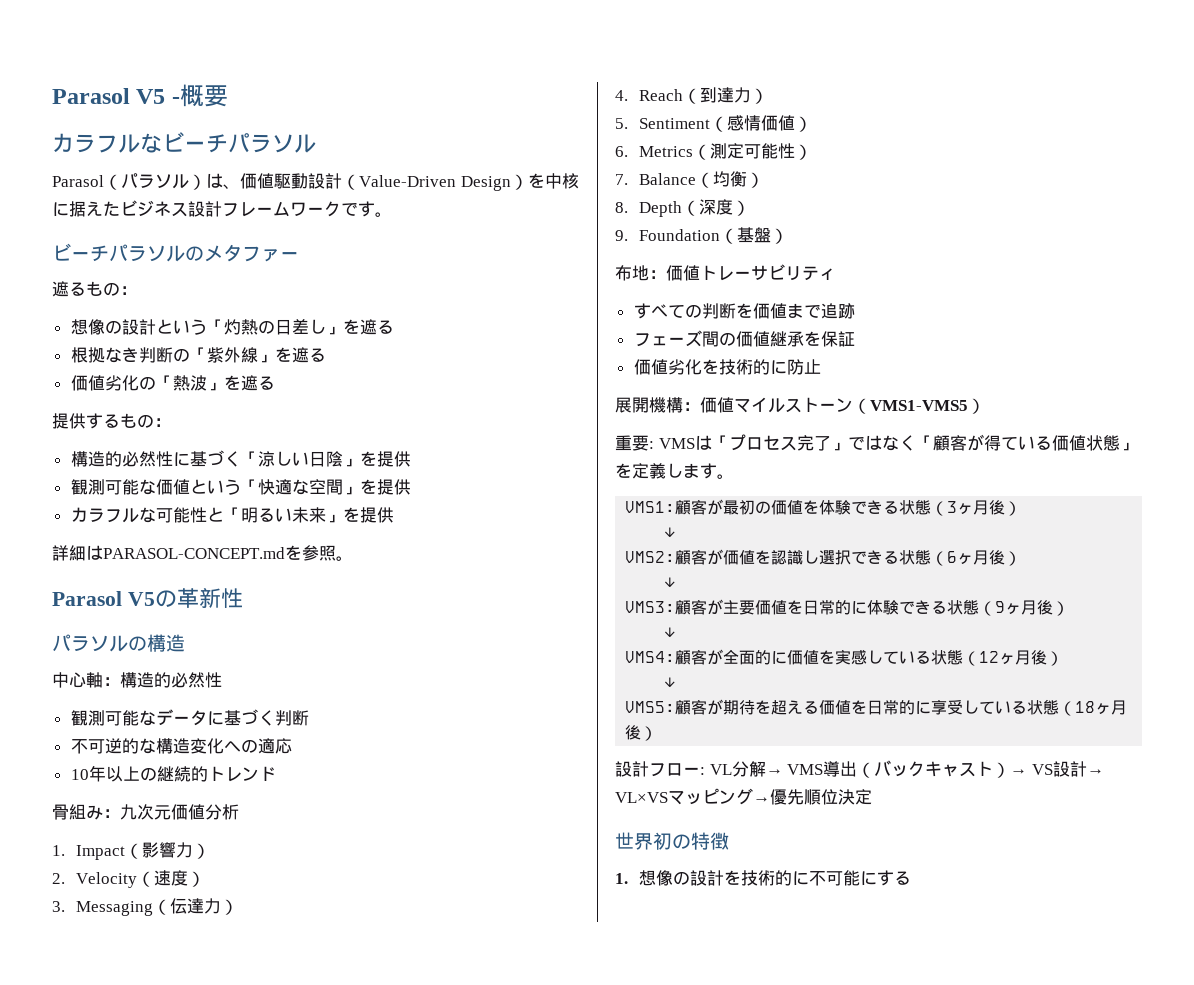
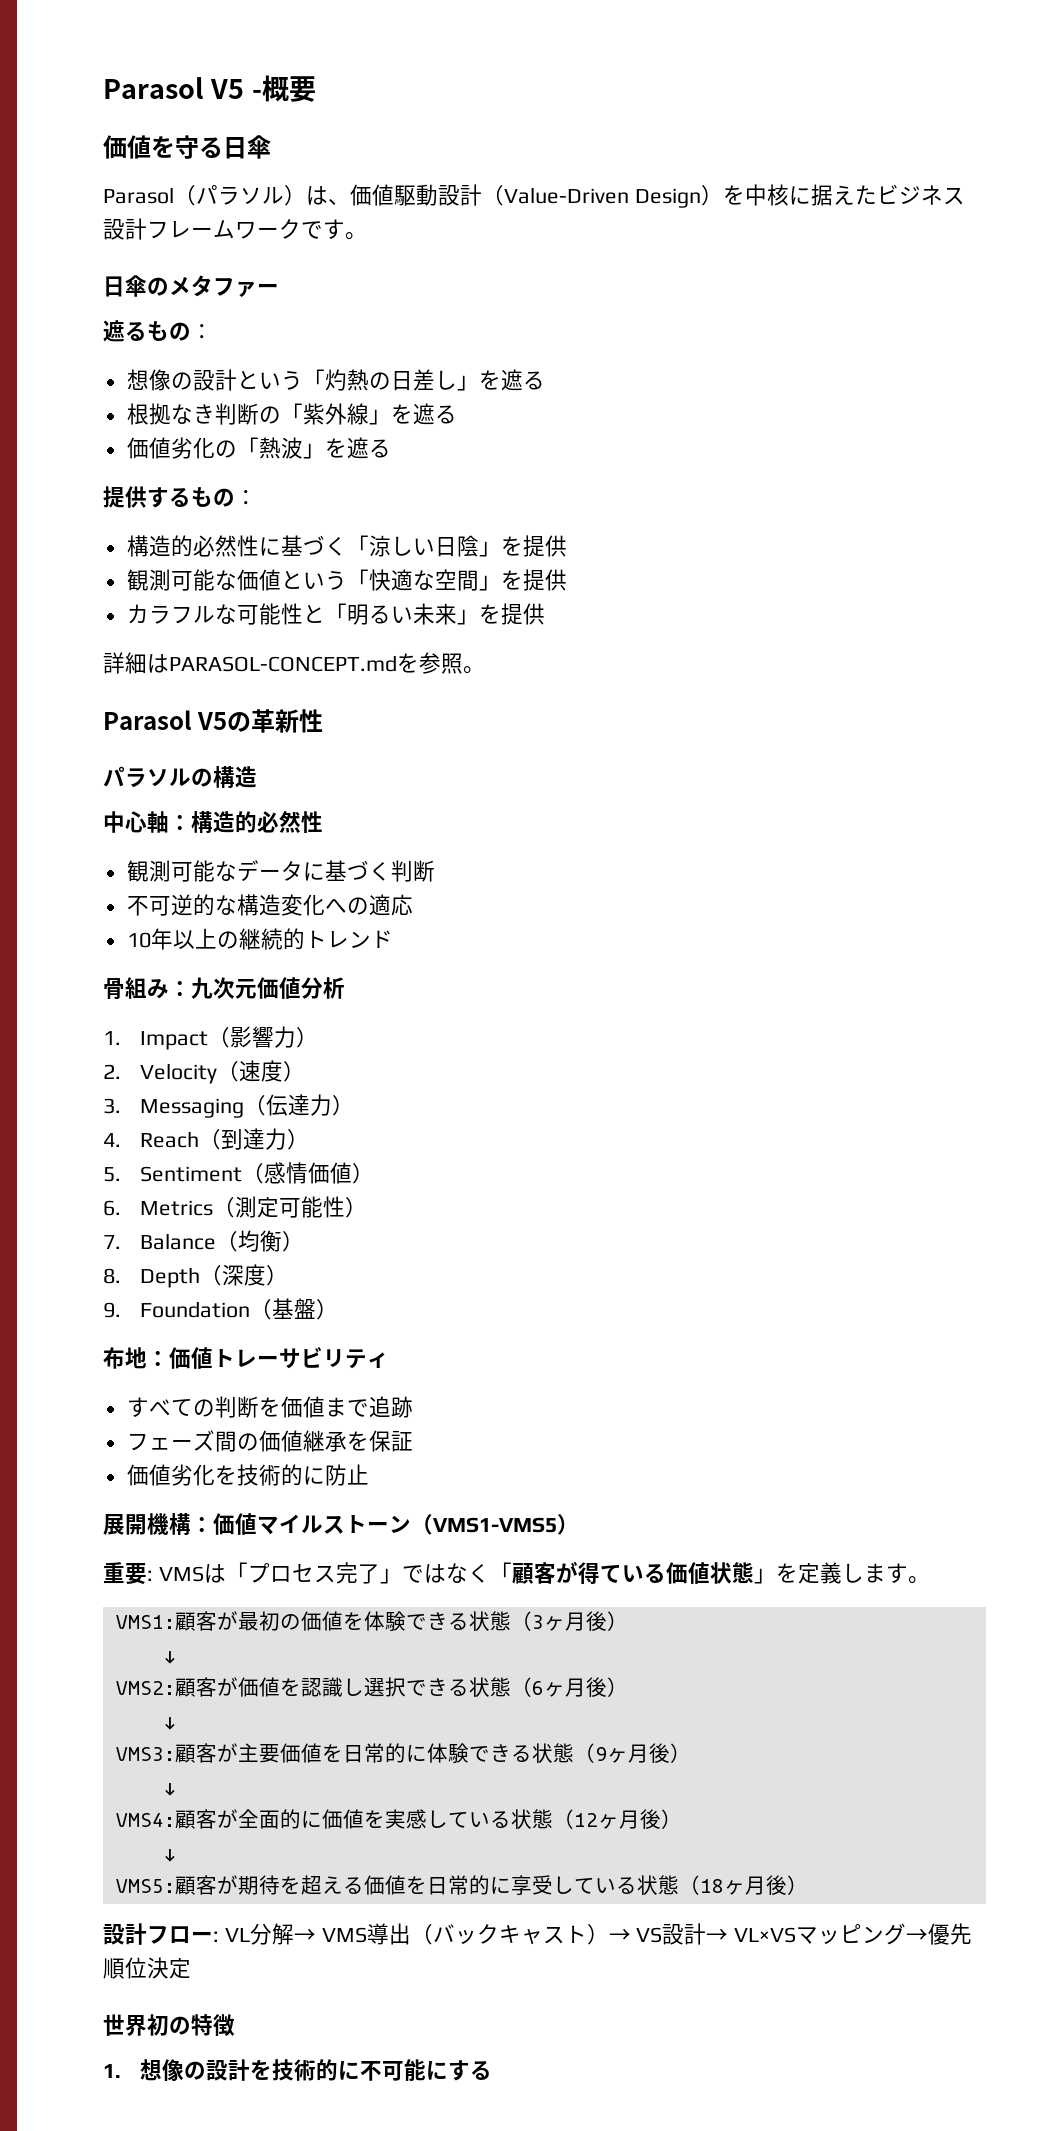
[52,132,316,153] カラフルなビーチパラソル -> [103,135,271,159] 価値を守る日傘
[52,243,185,262] ビーチパラソル -> [103,275,147,297] 日傘

